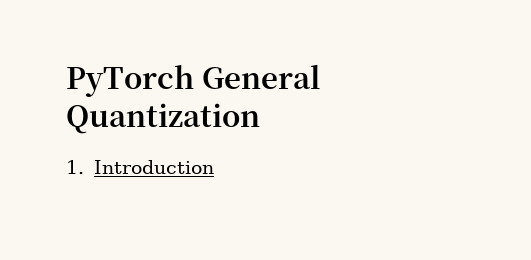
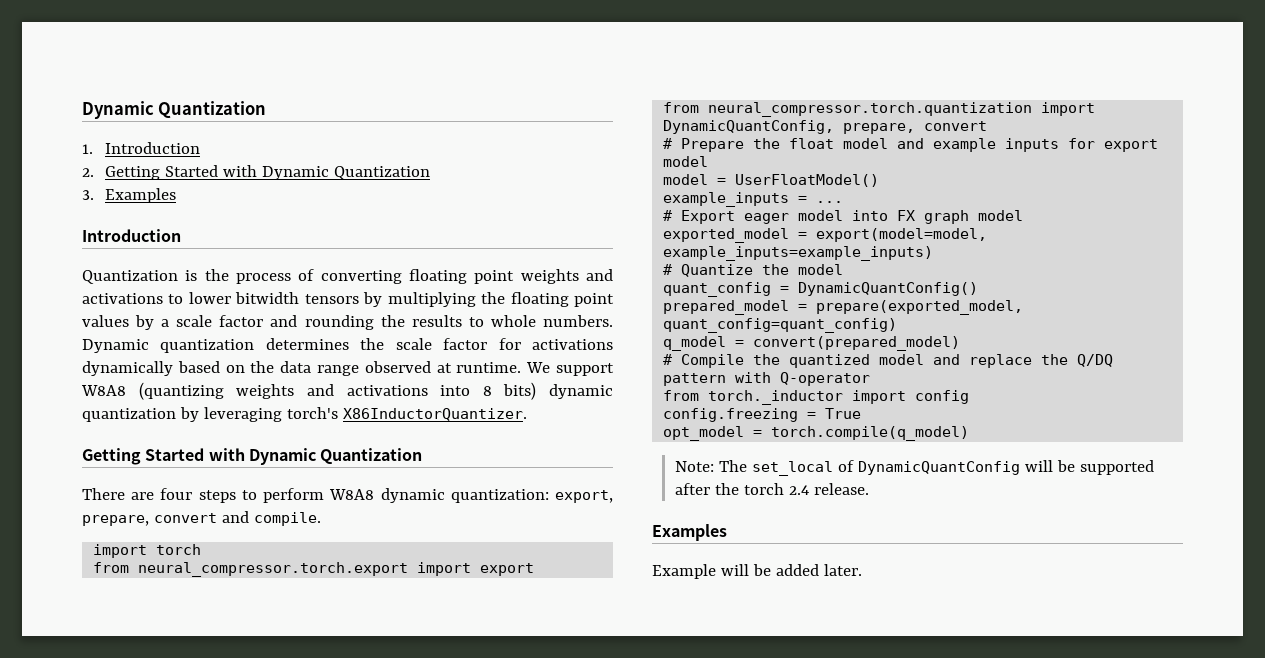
[66,64,320,97] PyTorch General -> [82,101,154,119] Dynamic
(214, 167) none -> [82,165,431,180] [82,188,177,203] [82,229,181,242] [82,269,613,284] [82,292,614,307] [82,315,613,330] [82,338,613,353] [82,361,614,376] [81,382,613,400] [82,407,527,422] [82,448,423,465] [82,488,613,503] [82,511,321,526] [93,544,202,558] [93,562,535,577] [663,102,1096,117] [663,120,988,134] [663,138,1159,152] [663,156,709,167] [663,174,880,187] [663,192,844,207] [663,210,1024,224] [663,228,988,243] [663,246,934,261] [663,264,844,277] [663,282,979,297] [663,300,1024,315] [663,318,898,333] [663,336,961,351] [663,354,1114,368] [663,372,871,386] [663,390,970,405] [663,408,862,422] [663,426,970,441] [675,460,1155,476] [675,483,870,495] [652,524,727,541] [652,564,862,579] // 2. Getting Started with Dynamic Quantization // 3. Examples // Introduction // Quantization is the process of converting floating point weights and activations to lower bitwidth tensors by multiplying the floating point values by a scale factor and rounding the results to whole numbers. Dynamic quantization determines the scale factor for activations dynamically based on the data range observed at runtime. We support W8A8 (quantizing weights and activations into 8 bits) dynamic quantization by leveraging torch's X86InductorQuantizer. // Getting Started with Dynamic Quantization // There are four steps to perform W8A8 dynamic quantization: export, prepare, convert and compile. // import torch // from neural_compressor.torch.export import export // from neural_compressor.torch.quantization import DynamicQuantConfig, prepare, convert // # Prepare the float model and example inputs for export model // model = UserFloatModel() // example_inputs = ... // # Export eager model into FX graph model // exported_model = export(model=model, example_inputs=example_inputs) // # Quantize the model // quant_config = DynamicQuantConfig() // prepared_model = prepare(exported_model, quant_config=quant_config) // q_model = convert(prepared_model) // # Compile the quantized model and replace the Q/DQ pattern with Q-operator // from torch._inductor import config // config.freezing = True // opt_model = torch.compile(q_model) // Note: The set_local of DynamicQuantConfig will be supported after the torch 2.4 release. // Examples // Example will be added later.

